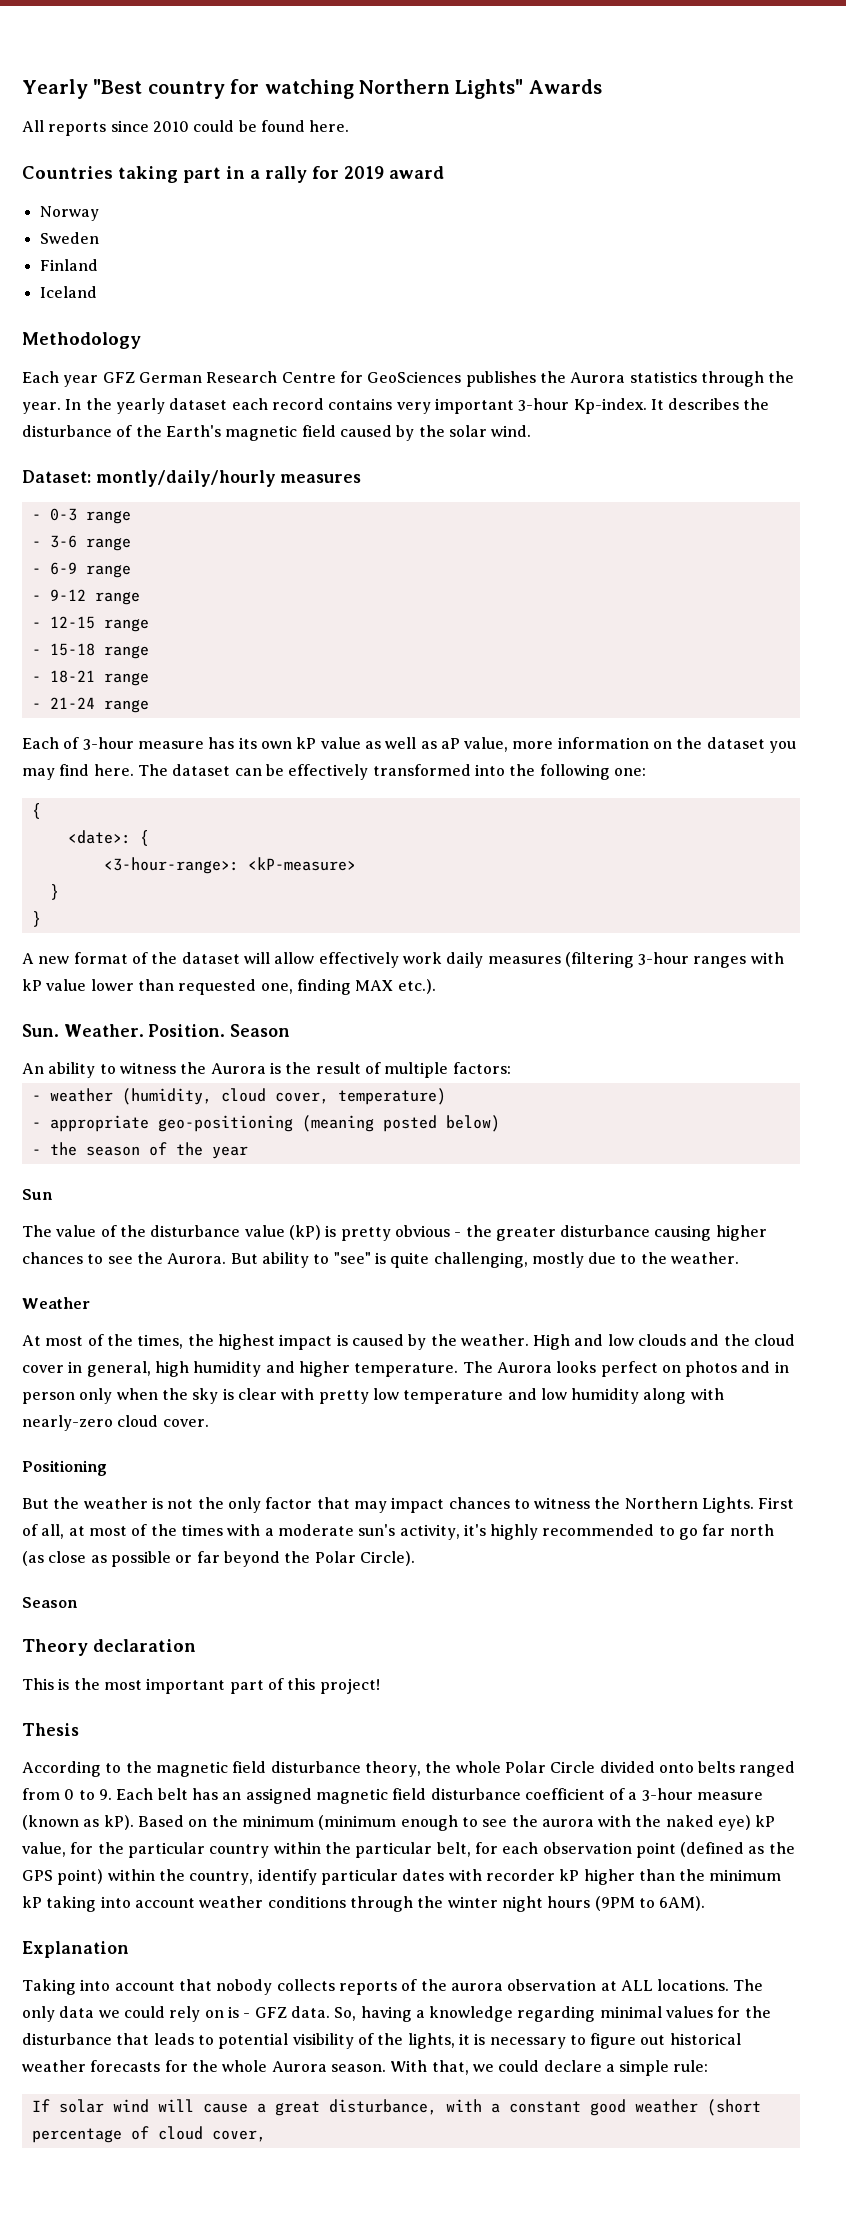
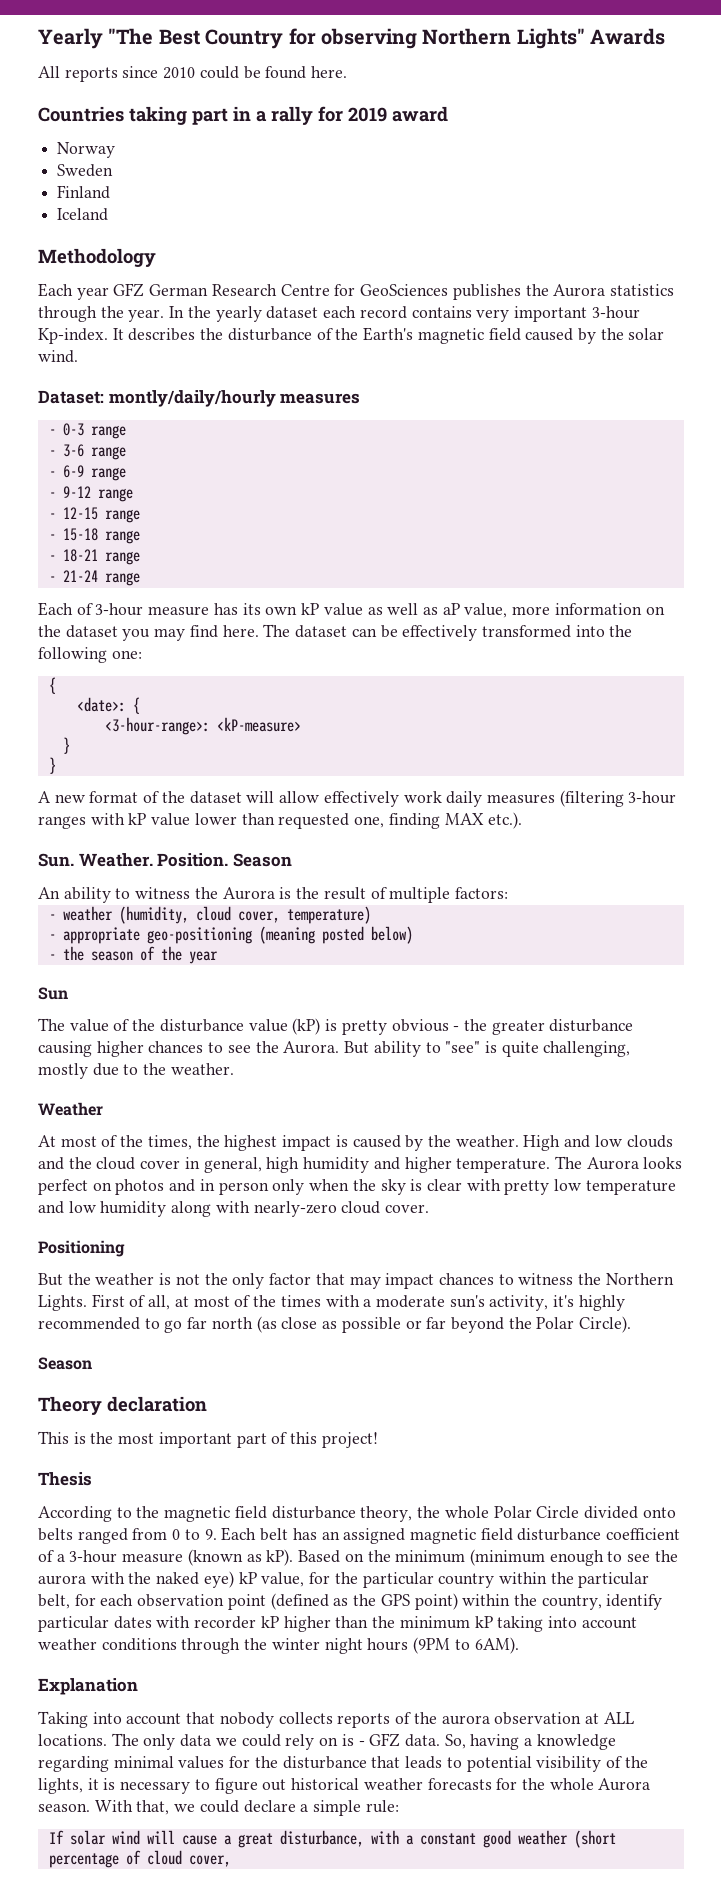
[93,79,354,99] "Best country for watching -> [108,28,417,49] "The Best Country for observing

